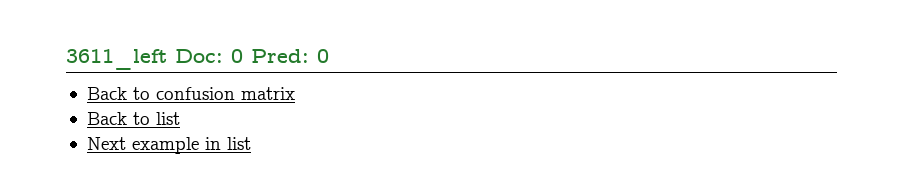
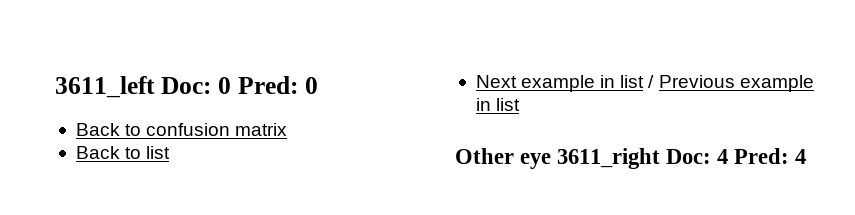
(251, 143) none -> [648,75,814,92] [475,98,521,111] [455,148,807,169] / Previous example in list // Other eye 3611_right Doc: 4 Pred: 4

